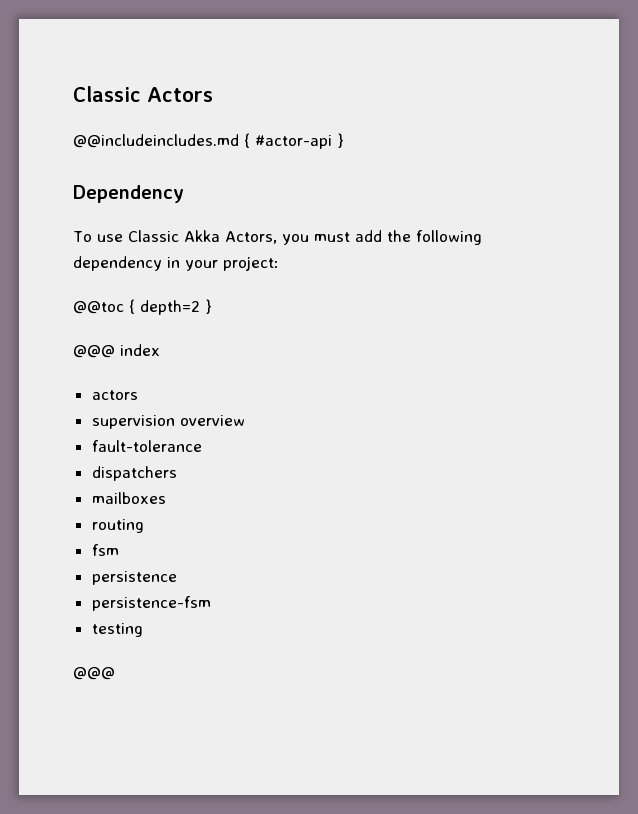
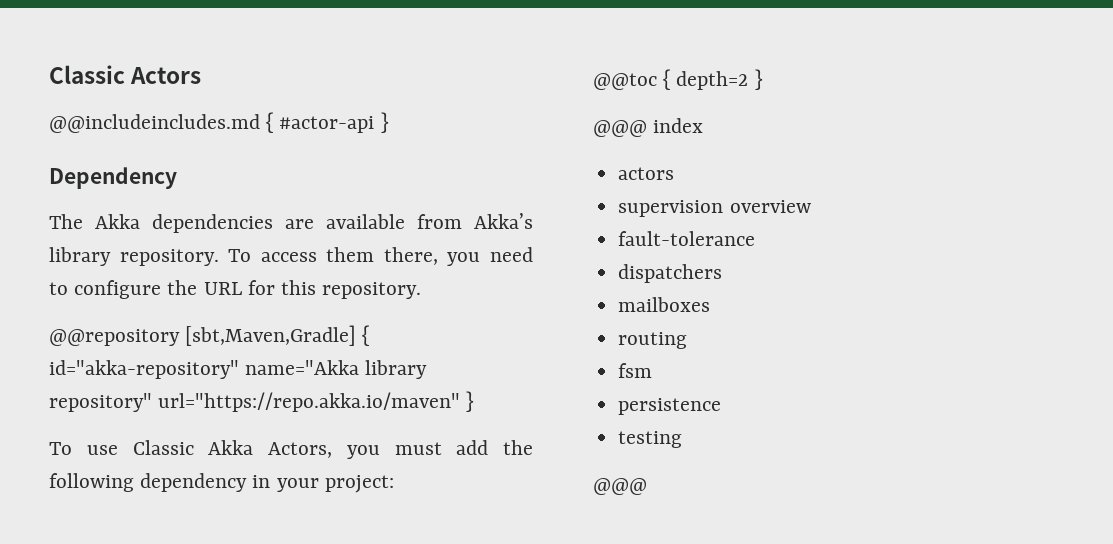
(184, 194) none -> [49,213,533,233] [49,247,533,266] [49,280,422,299] [49,325,371,346] [49,360,428,379] [49,391,475,412] // The Akka dependencies are available from Akka’s library repository. To access them there, you need to configure the URL for this repository. // @@repository [sbt,Maven,Gradle] { id="akka-repository" name="Akka library repository" url="https://repo.akka.io/maven" }
[91,596,211,611] // persistence-fsm -> (722, 406) none

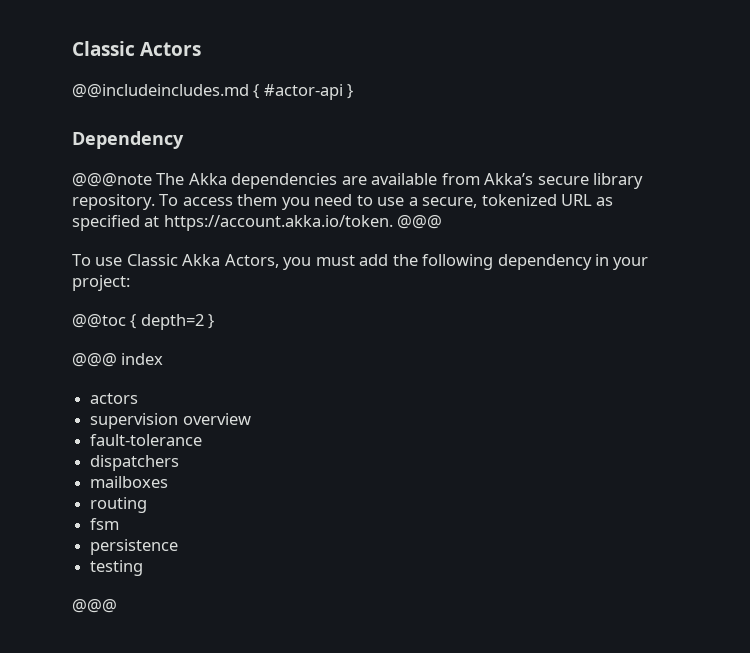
(177, 178) none -> [72,173,152,187] @@@note
(533, 221) none -> [537,176,589,185] secure
[383,247,438,265] there, -> (278, 200) none
[74,280,422,299] [49,325,371,346] [49,360,428,379] [49,391,475,412] configure the URL for this repository. // @@repository [sbt,Maven,Gradle] { id="akka-repository" name="Akka library repository" url="https://repo.akka.io/maven" } -> [377,194,614,208] [72,215,443,231] use a secure, tokenized URL as specified at https://account.akka.io/token. @@@

